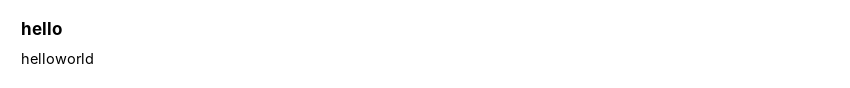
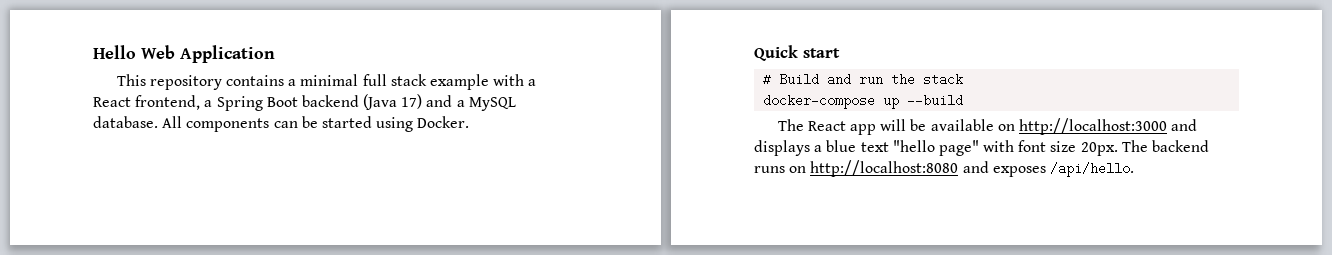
[21,22,62,35] [21,53,94,64] hello // helloworld -> [93,45,275,63] [116,74,537,90] [93,94,516,111] [93,116,470,132] [754,45,840,61] [763,73,964,86] [763,94,964,109] [777,118,1198,135] [754,140,1210,156] [754,160,1134,177] Hello Web Application // This repository contains a minimal full stack example with a React frontend, a Spring Boot backend (Java 17) and a MySQL database. All components can be started using Docker. // Quick start // # Build and run the stack // docker-compose up --build // The React app will be available on http://localhost:3000 and displays a blue text "hello page" with font size 20px. The backend runs on http://localhost:8080 and exposes /api/hello.

